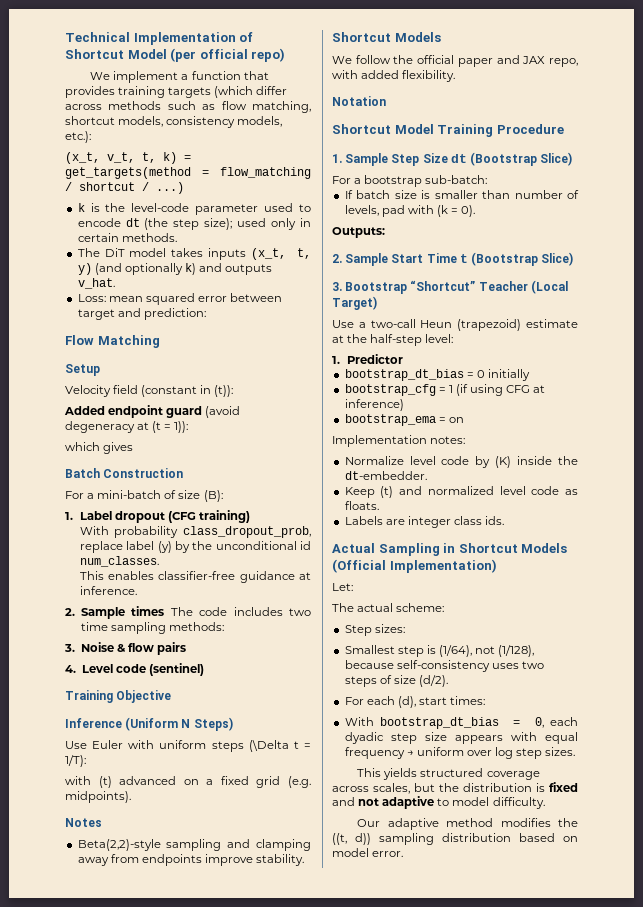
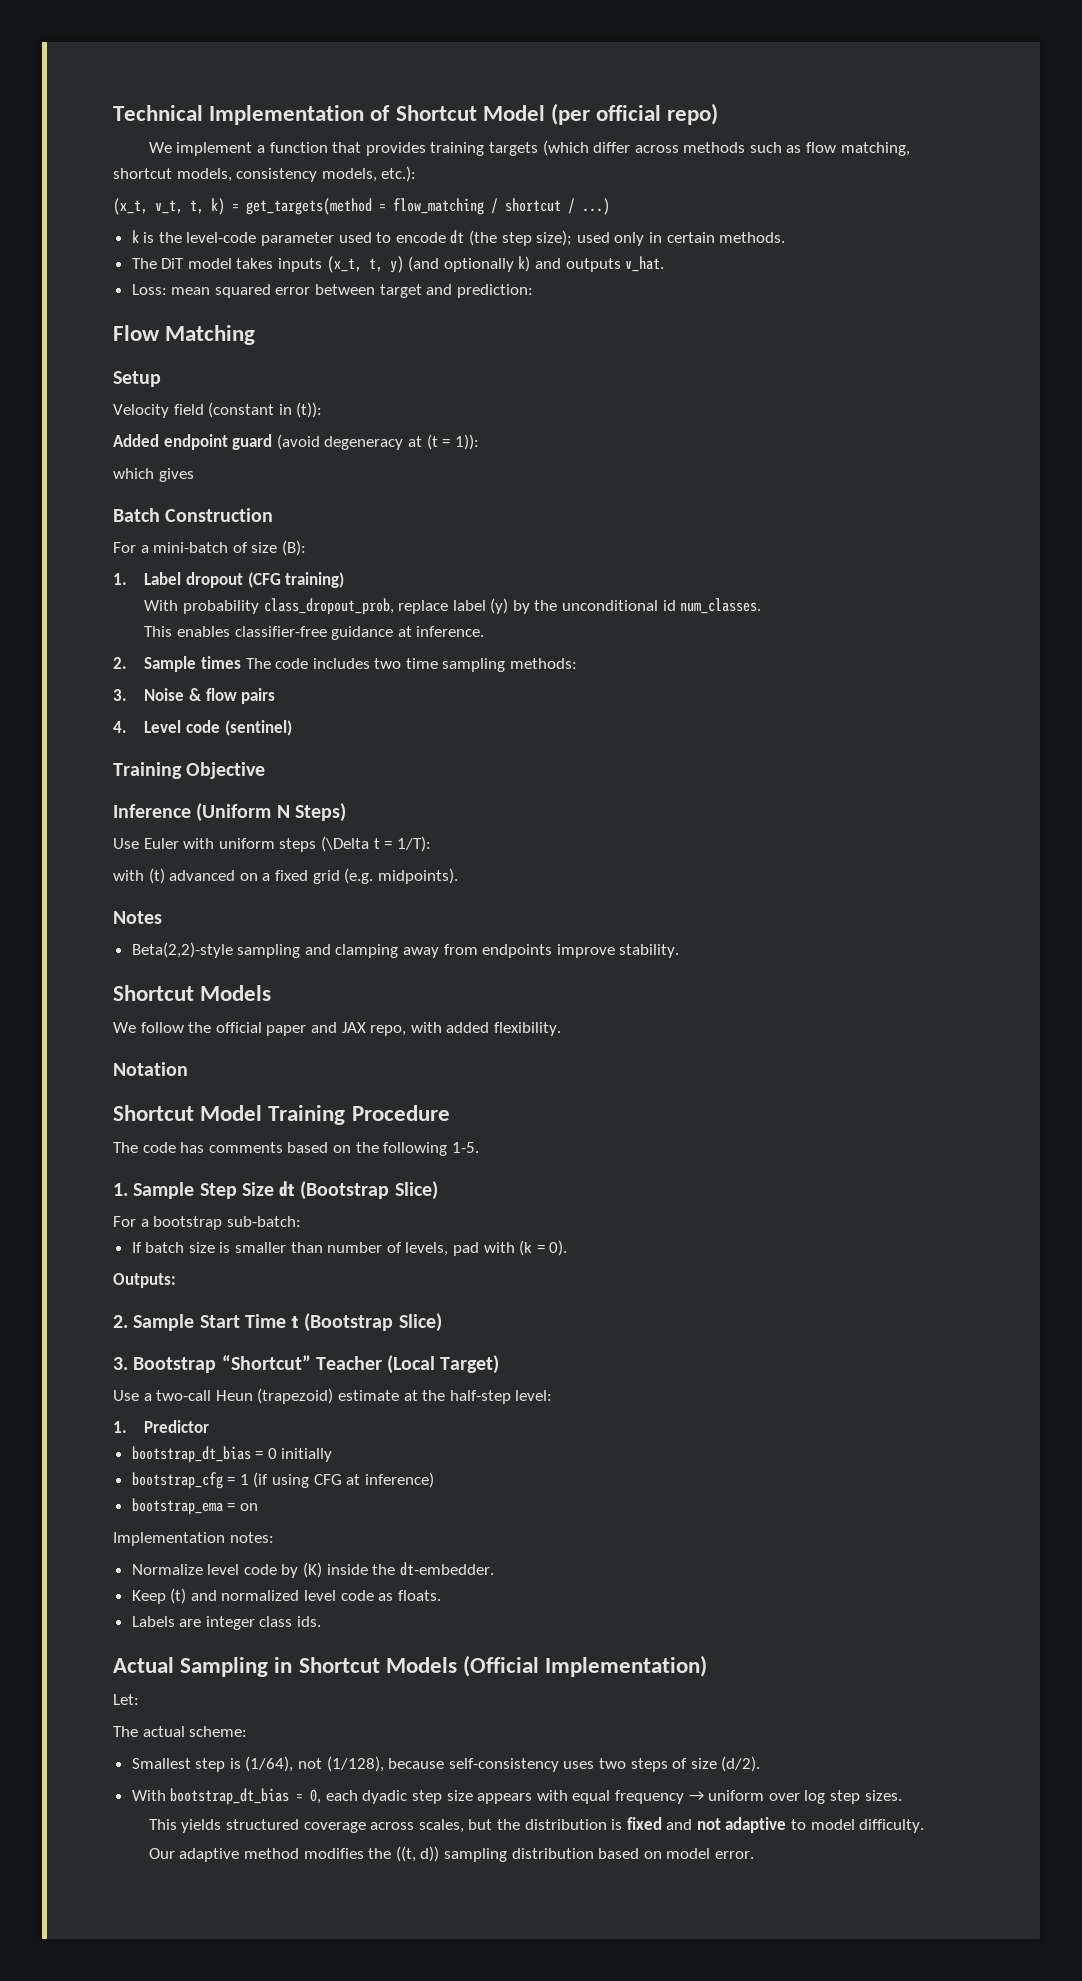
(564, 129) none -> [113,1142,479,1156] // The code has comments based on the following 1-5.
[344,624,405,636] // Step sizes: -> (248, 1731) none
[344,696,486,708] // For each (d), start times: -> (761, 1764) none

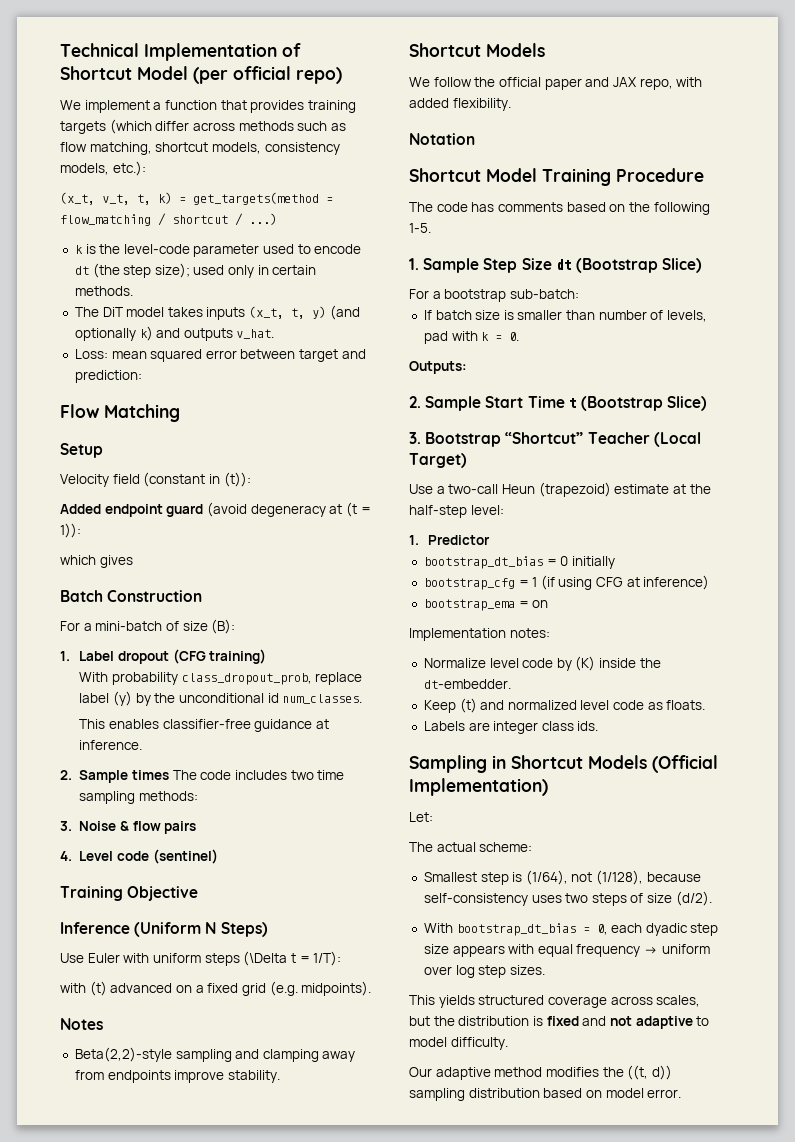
[519,1240,568,1256] (k = 0). -> [481,332,520,341] k = 0.
[113,1657,174,1673] Actual -> (599, 726) none

